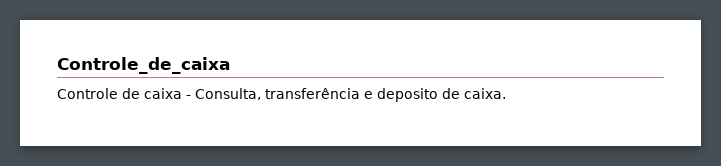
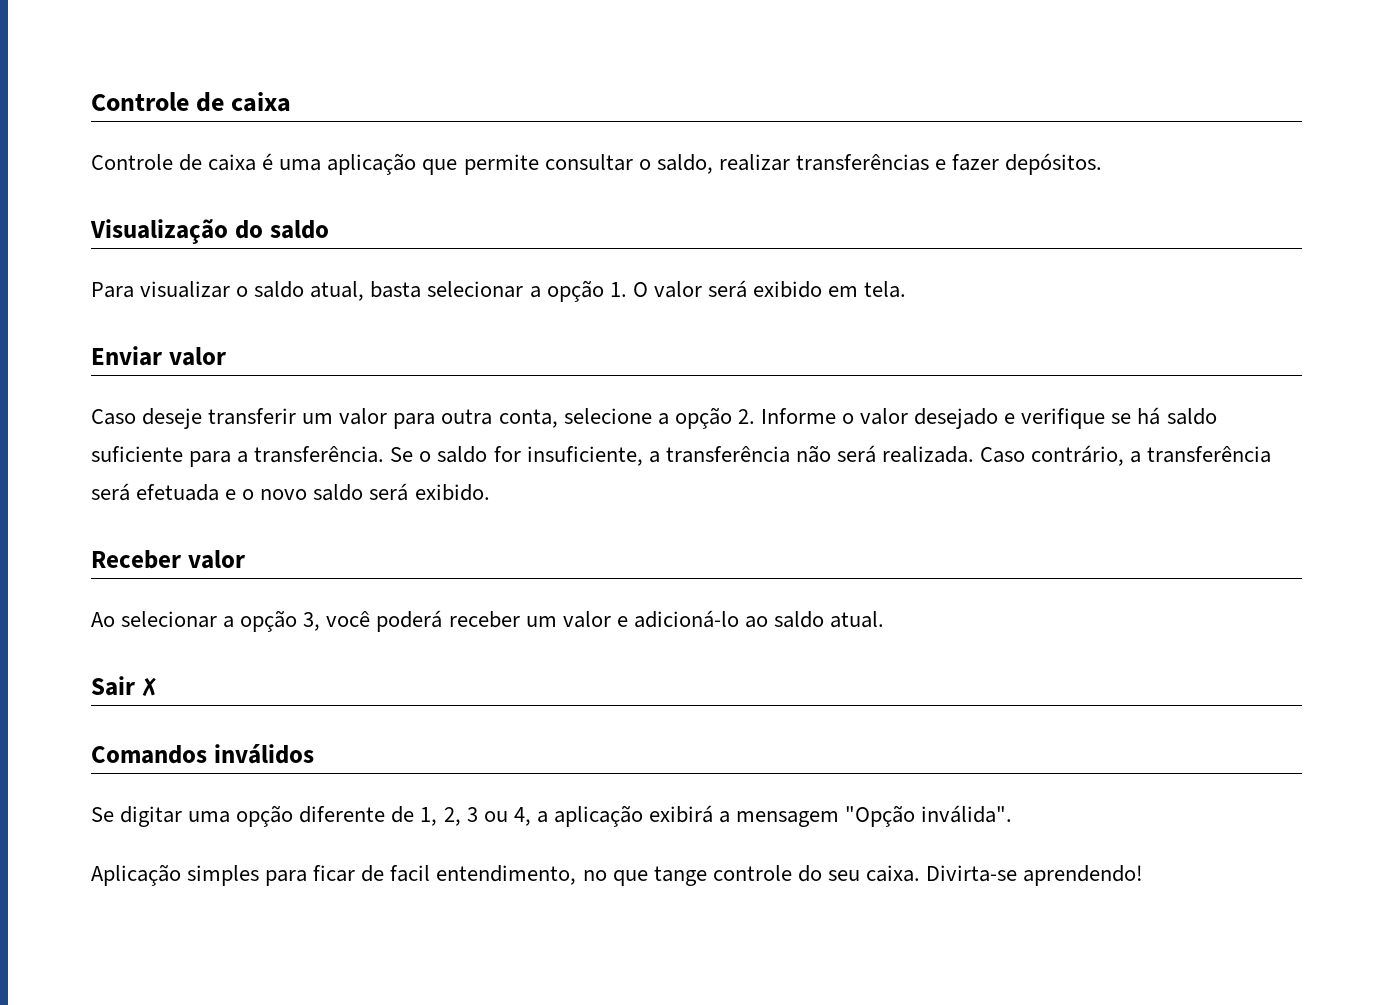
[57,57,230,74] [57,88,506,102] Controle_de_caixa // Controle de caixa - Consulta, transferência e deposito de caixa. -> [91,92,292,112] [91,153,1103,175] [90,219,329,244] [91,280,907,302] [91,346,226,366] [91,407,1217,429] [91,445,1272,467] [91,483,490,501] [91,550,245,569] [91,610,885,632] [91,676,156,696] [91,744,314,764] [91,805,1013,827] [91,864,1144,886] Controle de caixa // Controle de caixa é uma aplicação que permite consultar o saldo, realizar transferências e fazer depósitos. // Visualização do saldo // Para visualizar o saldo atual, basta selecionar a opção 1. O valor será exibido em tela. // Enviar valor // Caso deseje transferir um valor para outra conta, selecione a opção 2. Informe o valor desejado e verifique se há saldo suficiente para a transferência. Se o saldo for insuficiente, a transferência não será realizada. Caso contrário, a transferência será efetuada e o novo saldo será exibido. // Receber valor // Ao selecionar a opção 3, você poderá receber um valor e adicioná-lo ao saldo atual. // Sair ✗ // Comandos inválidos // Se digitar uma opção diferente de 1, 2, 3 ou 4, a aplicação exibirá a mensagem "Opção inválida". // Aplicação simples para ficar de facil entendimento, no que tange controle do seu caixa. Divirta-se aprendendo!

